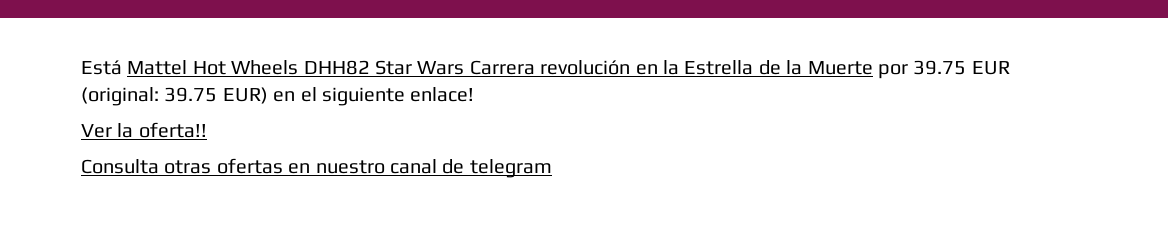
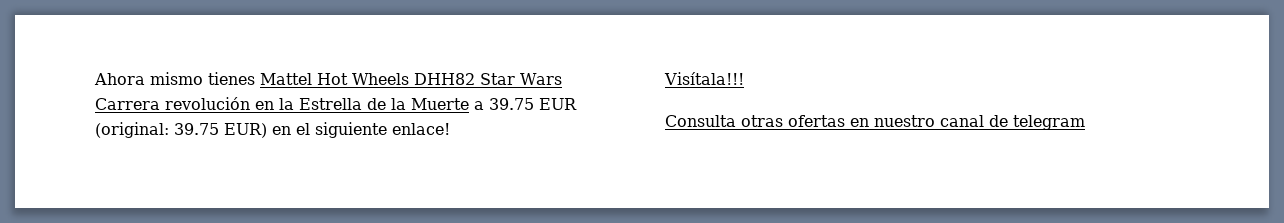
[81,60,122,75] Está -> [94,72,255,85] Ahora mismo tienes
[877,64,908,79] por -> [474,101,484,110] a
[81,122,207,138] Ver la oferta!! -> [664,72,744,85] Visítala!!!

